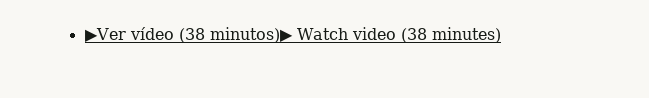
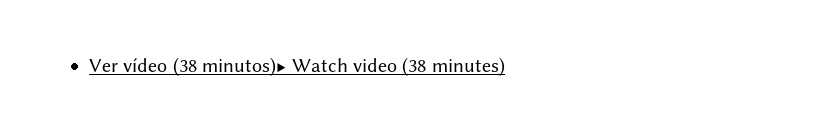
[84,28,126,42] ▶Ver -> [89,59,118,72] Ver

